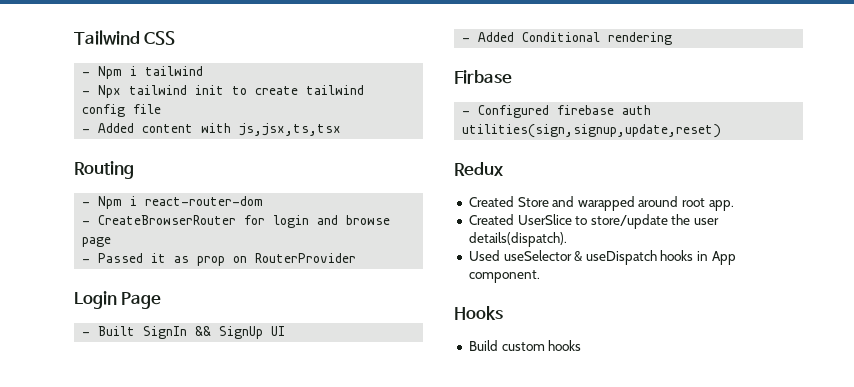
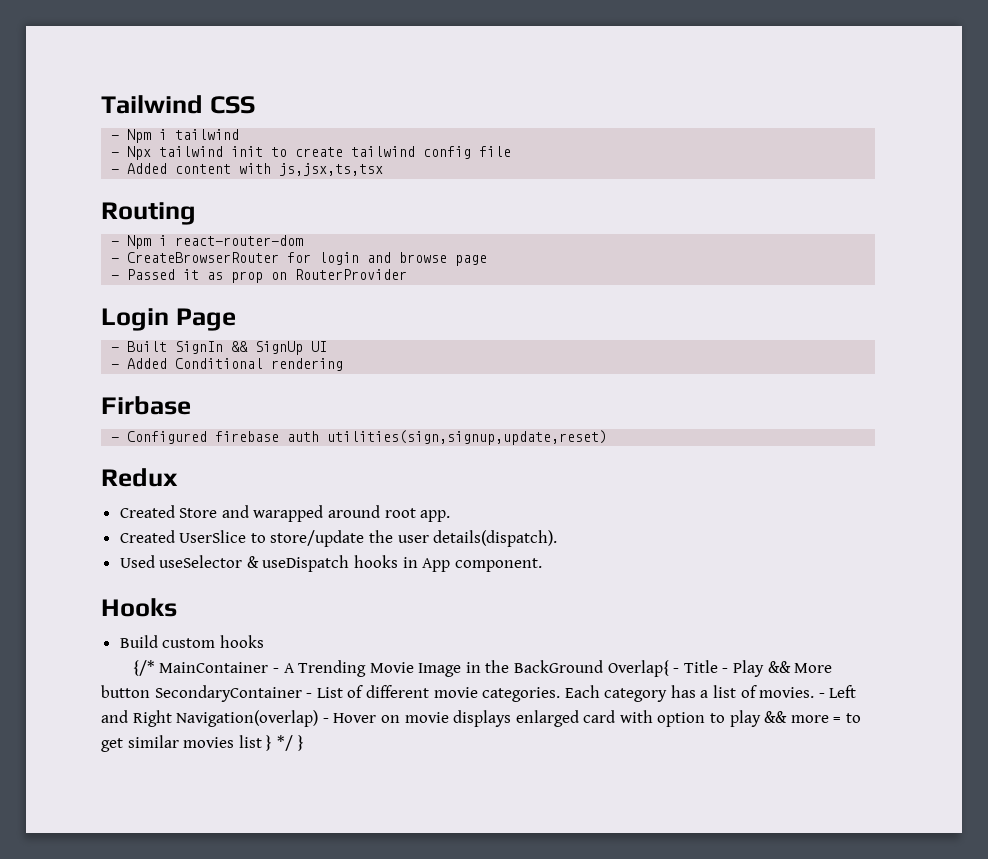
(582, 345) none -> [132,660,833,677] [101,685,857,702] [101,710,862,727] [101,735,304,752] // {/* MainContainer - A Trending Movie Image in the BackGround Overlap{ - Title - Play && More button SecondaryContainer - List of different movie categories. Each category has a list of movies. - Left and Right Navigation(overlap) - Hover on movie displays enlarged card with option to play && more = to get similar movies list } */ }

